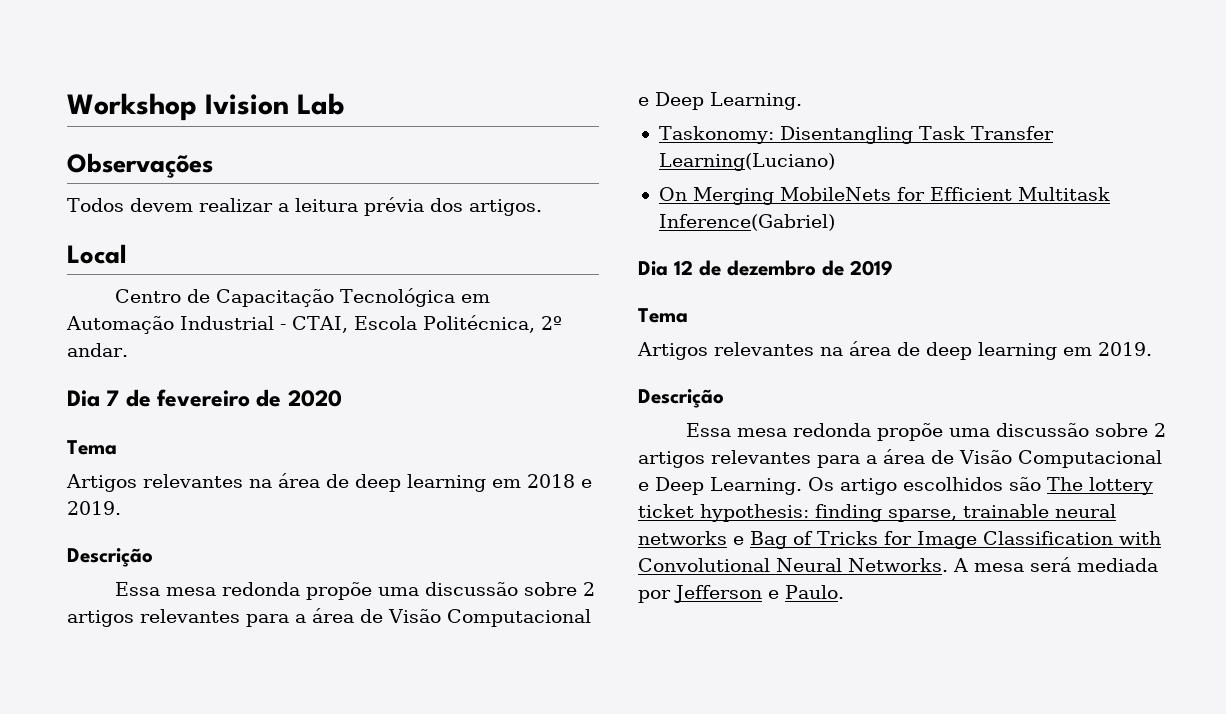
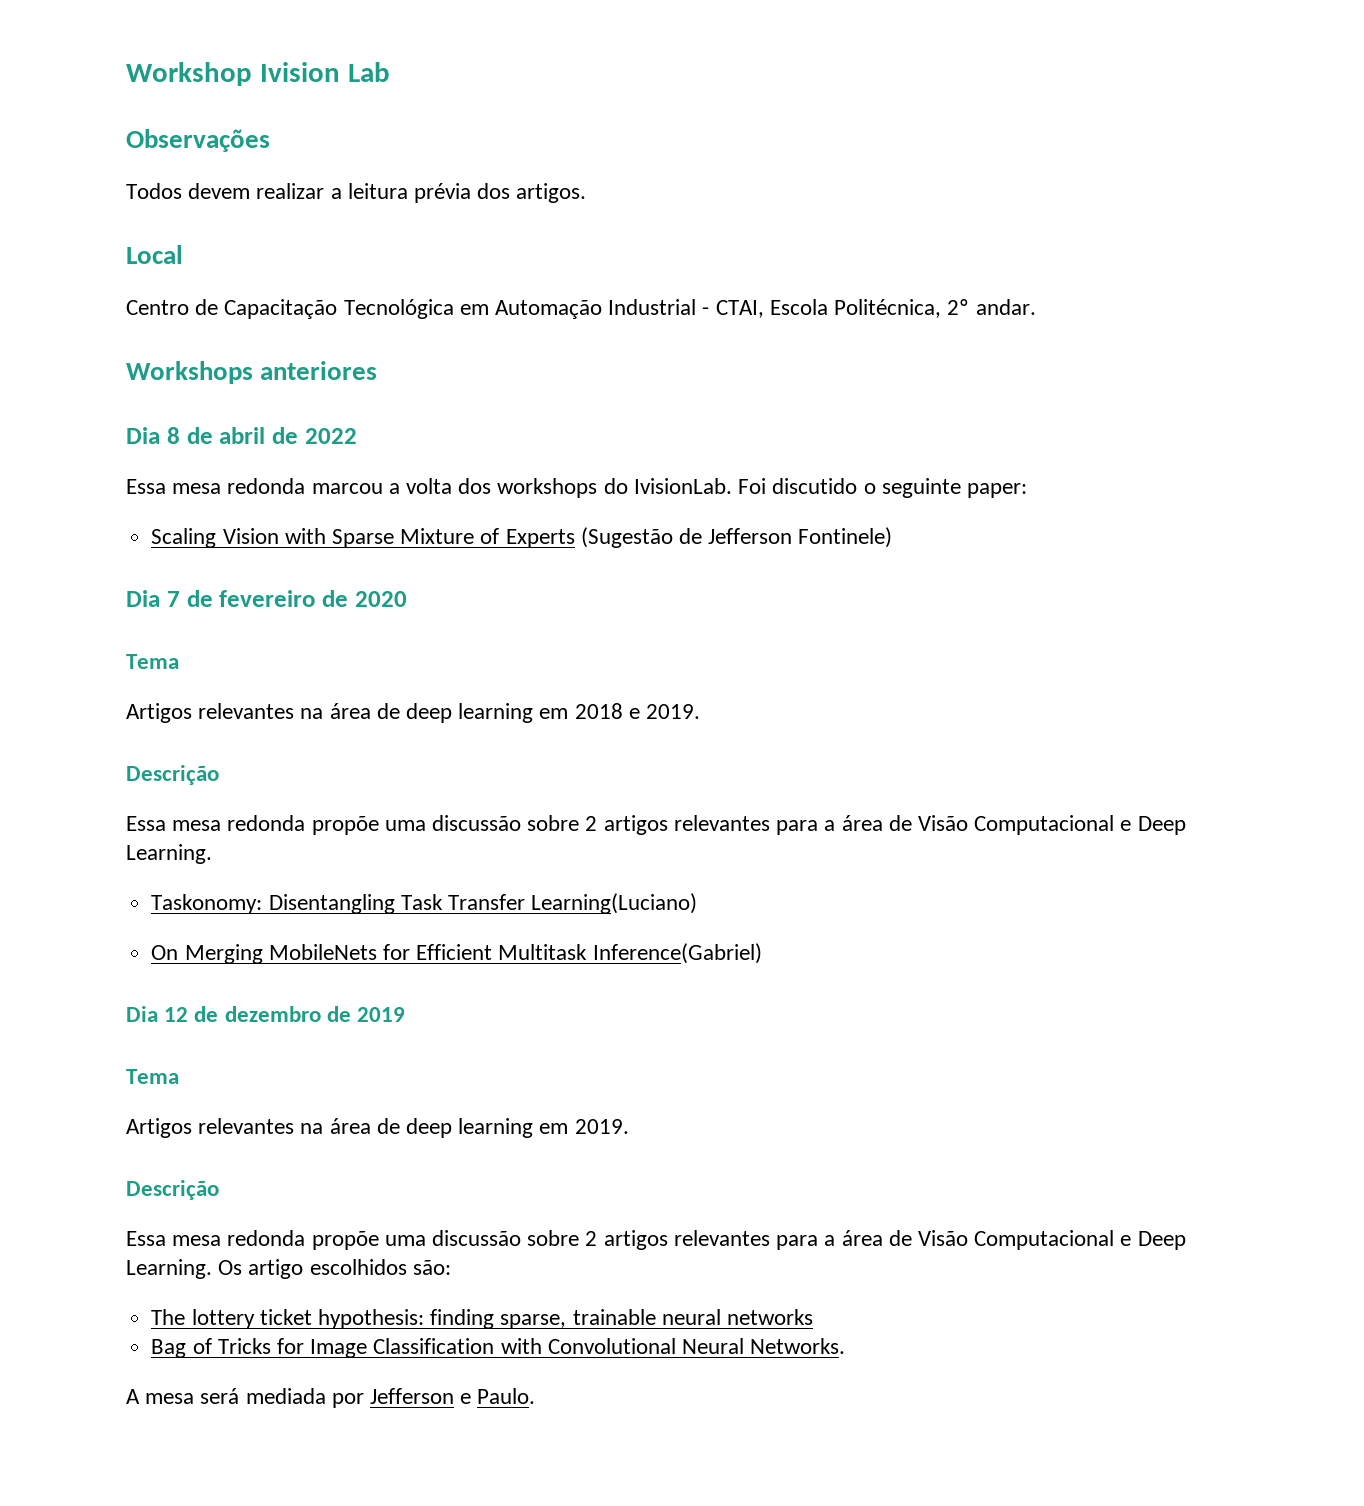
(128, 350) none -> [126,361,378,384] [126,427,357,444] [126,478,1027,498] [151,527,893,548] // Workshops anteriores // Dia 8 de abril de 2022 // Essa mesa redonda marcou a volta dos workshops do IvisionLab. Foi discutido o seguinte paper: // Scaling Vision with Sparse Mixture of Experts (Sugestão de Jefferson Fontinele)
[1009,477,1041,491] são -> [412,1260,451,1275] são: //
[733,536,744,545] e -> (813, 1317) //
(948, 565) none -> (846, 1346) //

